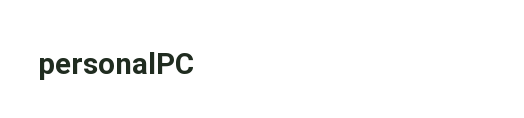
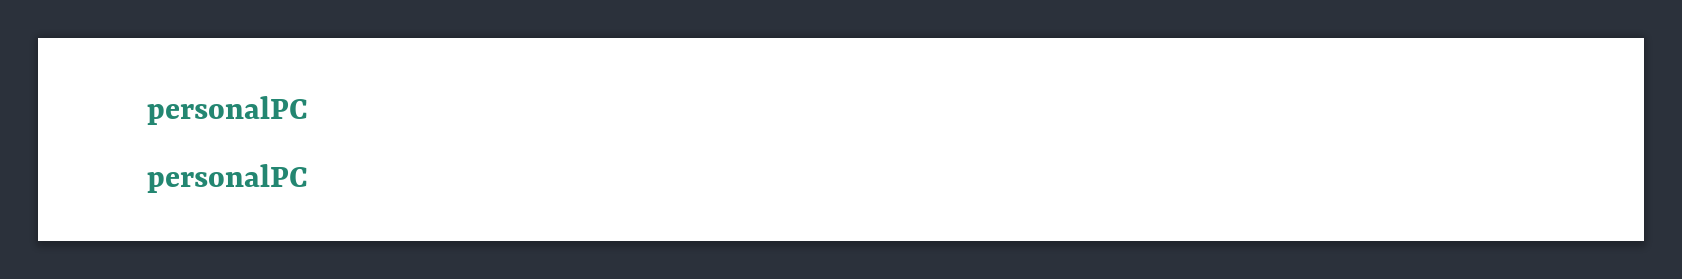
[38,52,194,80] personalPC -> [147,96,308,125] [147,164,308,193] personalPC // personalPC

